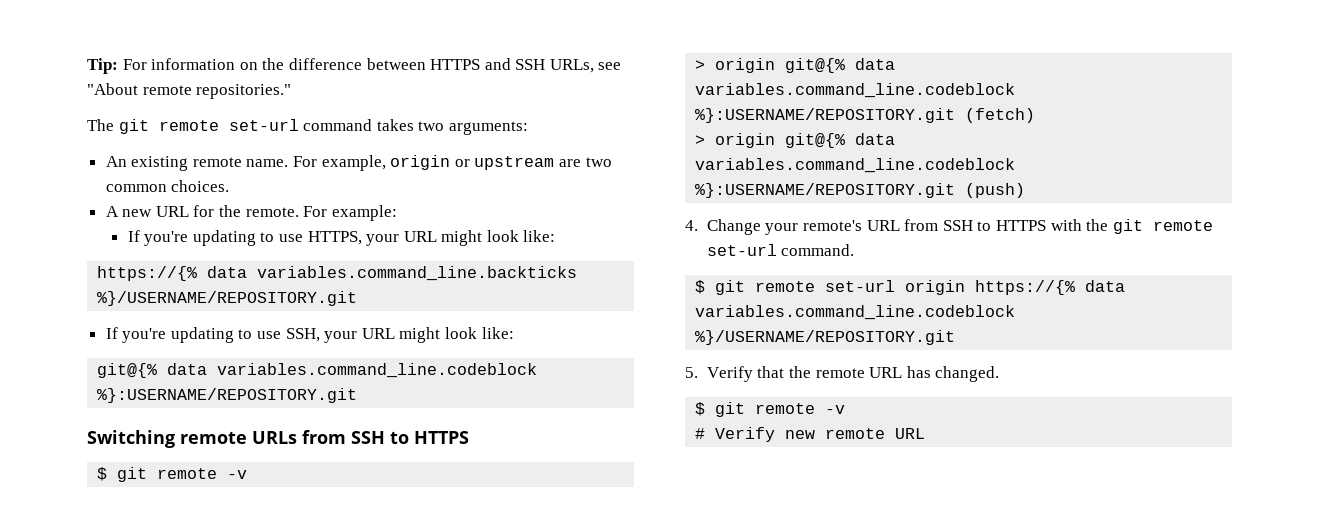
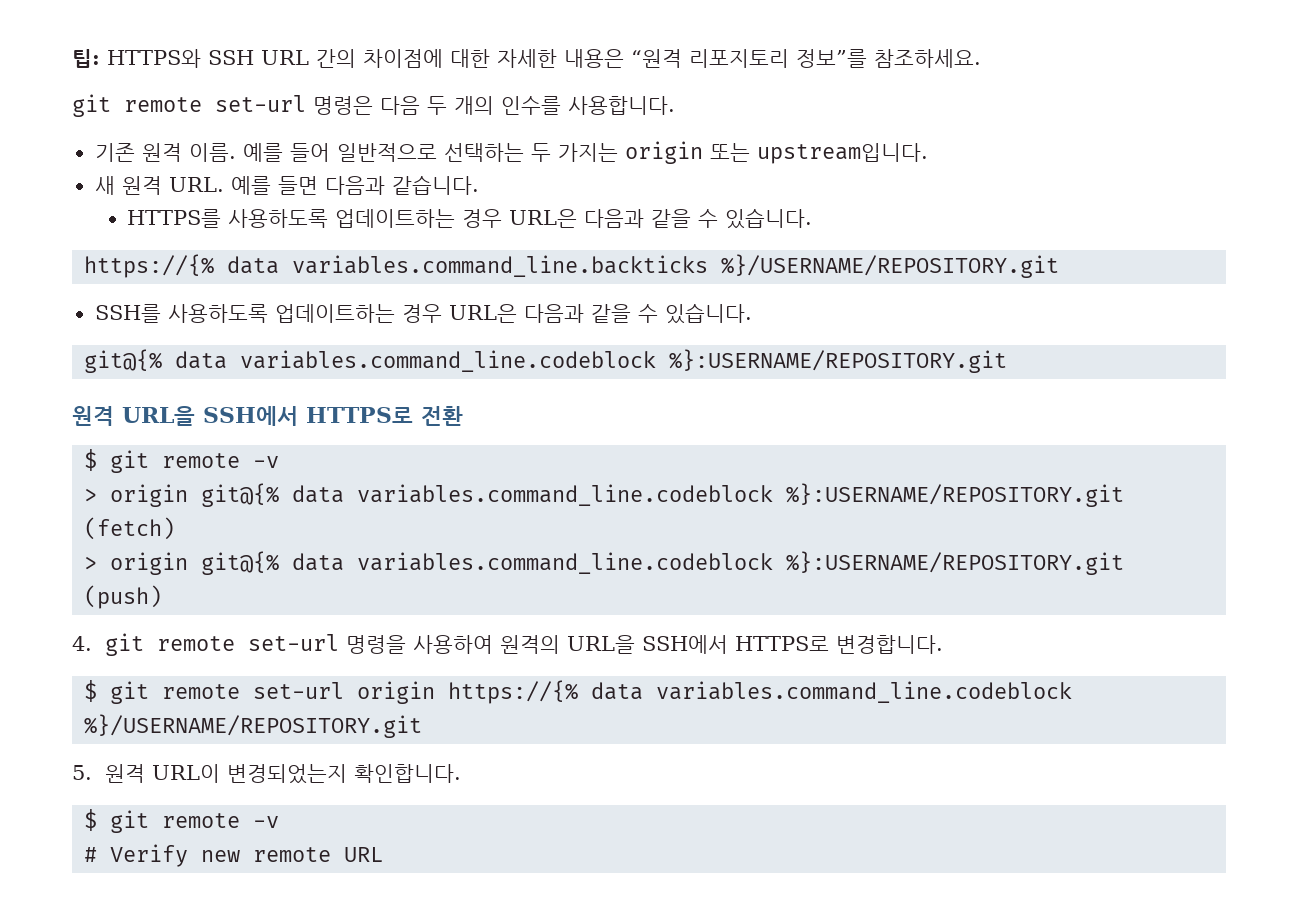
[87,58,622,74] [87,83,292,99] [87,119,528,135] [105,155,612,171] [105,180,230,192] [105,205,397,221] [127,230,556,246] [97,266,578,281] [97,291,358,306] [105,327,514,343] [97,363,538,378] [97,388,358,403] [87,430,469,448] Tip: For information on the difference between HTTPS and SSH URLs, see "About remote repositories." // The git remote set-url command takes two arguments: // An existing remote name. For example, origin or upstream are two common choices. // A new URL for the remote. For example: // If you're updating to use HTTPS, your URL might look like: // https://{% data variables.command_line.backticks %}/USERNAME/REPOSITORY.git // If you're updating to use SSH, your URL might look like: // git@{% data variables.command_line.codeblock %}:USERNAME/REPOSITORY.git // Switching remote URLs from SSH to HTTPS -> [72,49,981,68] [72,94,675,117] [94,141,928,164] [94,175,479,195] [127,208,813,229] [84,254,1060,278] [94,303,752,324] [84,349,1008,373] [72,406,463,426] 팁: HTTPS와 SSH URL 간의 차이점에 대한 자세한 내용은 “원격 리포지토리 정보”를 참조하세요. // git remote set-url 명령은 다음 두 개의 인수를 사용합니다. // 기존 원격 이름. 예를 들어 일반적으로 선택하는 두 가지는 origin 또는 upstream입니다. // 새 원격 URL. 예를 들면 다음과 같습니다. // HTTPS를 사용하도록 업데이트하는 경우 URL은 다음과 같을 수 있습니다. // https://{% data variables.command_line.backticks %}/USERNAME/REPOSITORY.git // SSH를 사용하도록 업데이트하는 경우 URL은 다음과 같을 수 있습니다. // git@{% data variables.command_line.codeblock %}:USERNAME/REPOSITORY.git // 원격 URL을 SSH에서 HTTPS로 전환
[706,219,1213,235] [706,244,855,256] Change your remote's URL from SSH to HTTPS with the git remote set-url command. -> [104,633,943,656] git remote set-url 명령을 사용하여 원격의 URL을 SSH에서 HTTPS로 변경합니다.
[706,366,1000,382] Verify that the remote URL has changed. -> [104,764,461,784] 원격 URL이 변경되었는지 확인합니다.

